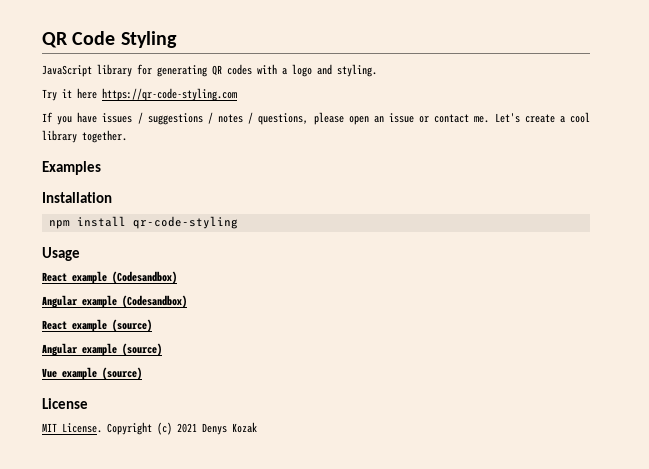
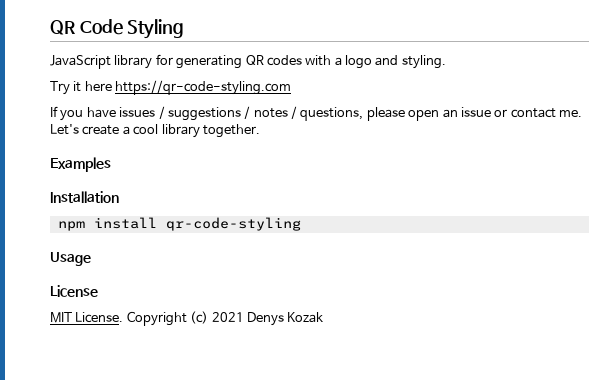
[42,271,177,284] [42,295,187,308] [42,319,152,332] [42,343,162,356] [42,367,142,380] // React example (Codesandbox) // Angular example (Codesandbox) // React example (source) // Angular example (source) // Vue example (source) -> (91, 259) none

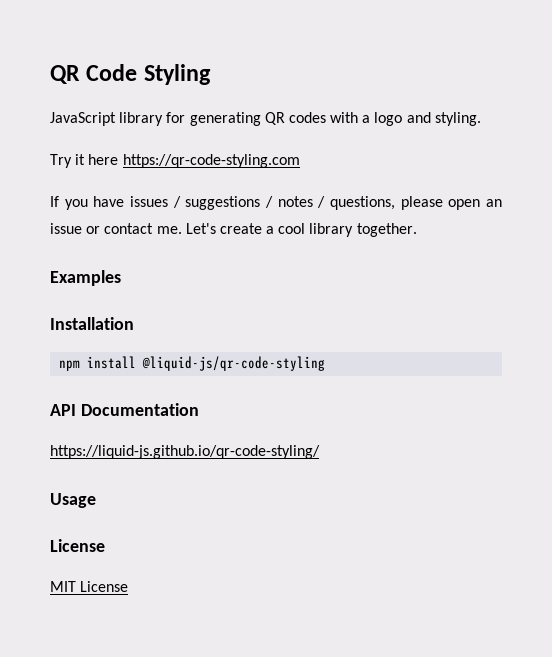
[165,217,301,231] qr-code-styling -> [142,356,326,371] [50,403,199,416] [50,445,320,459] @liquid-js/qr-code-styling // API Documentation // https://liquid-js.github.io/qr-code-styling/
[75,311,324,326] License. Copyright (c) 2021 Denys Kozak -> [80,581,129,592] License

